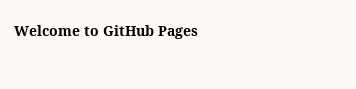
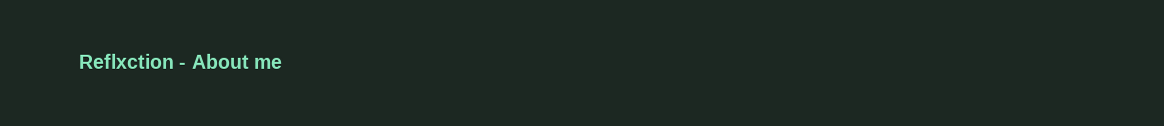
[14,25,198,39] Welcome to GitHub Pages -> [78,53,283,69] Reflxction - About me

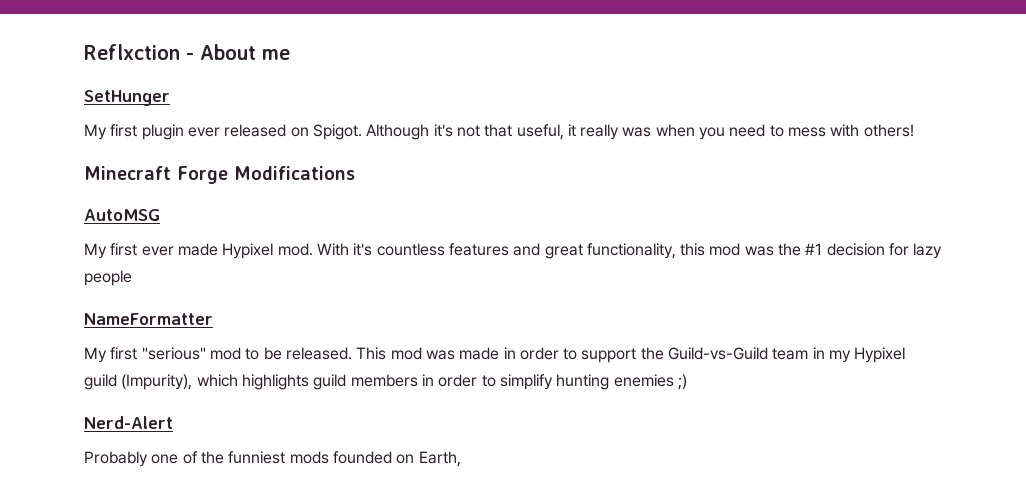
(283, 63) none -> [84,90,170,106] [84,124,914,140] [84,166,355,184] [84,209,160,221] [84,243,943,259] [84,270,132,286] [84,313,213,325] [84,347,906,363] [84,374,687,390] [84,416,173,429] [84,451,461,467] // SetHunger // My first plugin ever released on Spigot. Although it's not that useful, it really was when you need to mess with others! // Minecraft Forge Modifications // AutoMSG // My first ever made Hypixel mod. With it's countless features and great functionality, this mod was the #1 decision for lazy people // NameFormatter // My first "serious" mod to be released. This mod was made in order to support the Guild-vs-Guild team in my Hypixel guild (Impurity), which highlights guild members in order to simplify hunting enemies ;) // Nerd-Alert // Probably one of the funniest mods founded on Earth,

